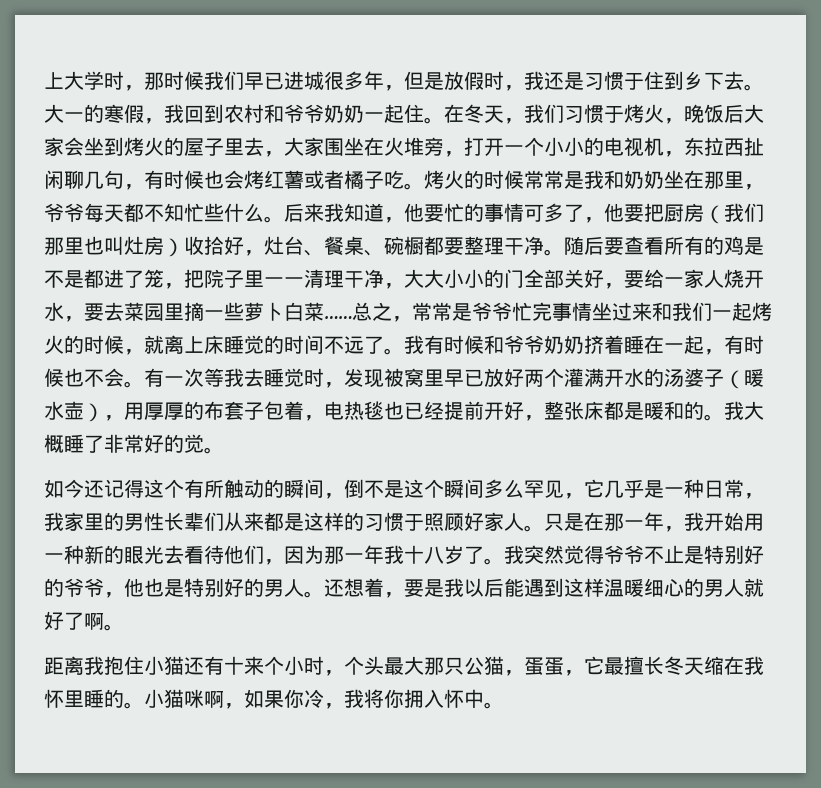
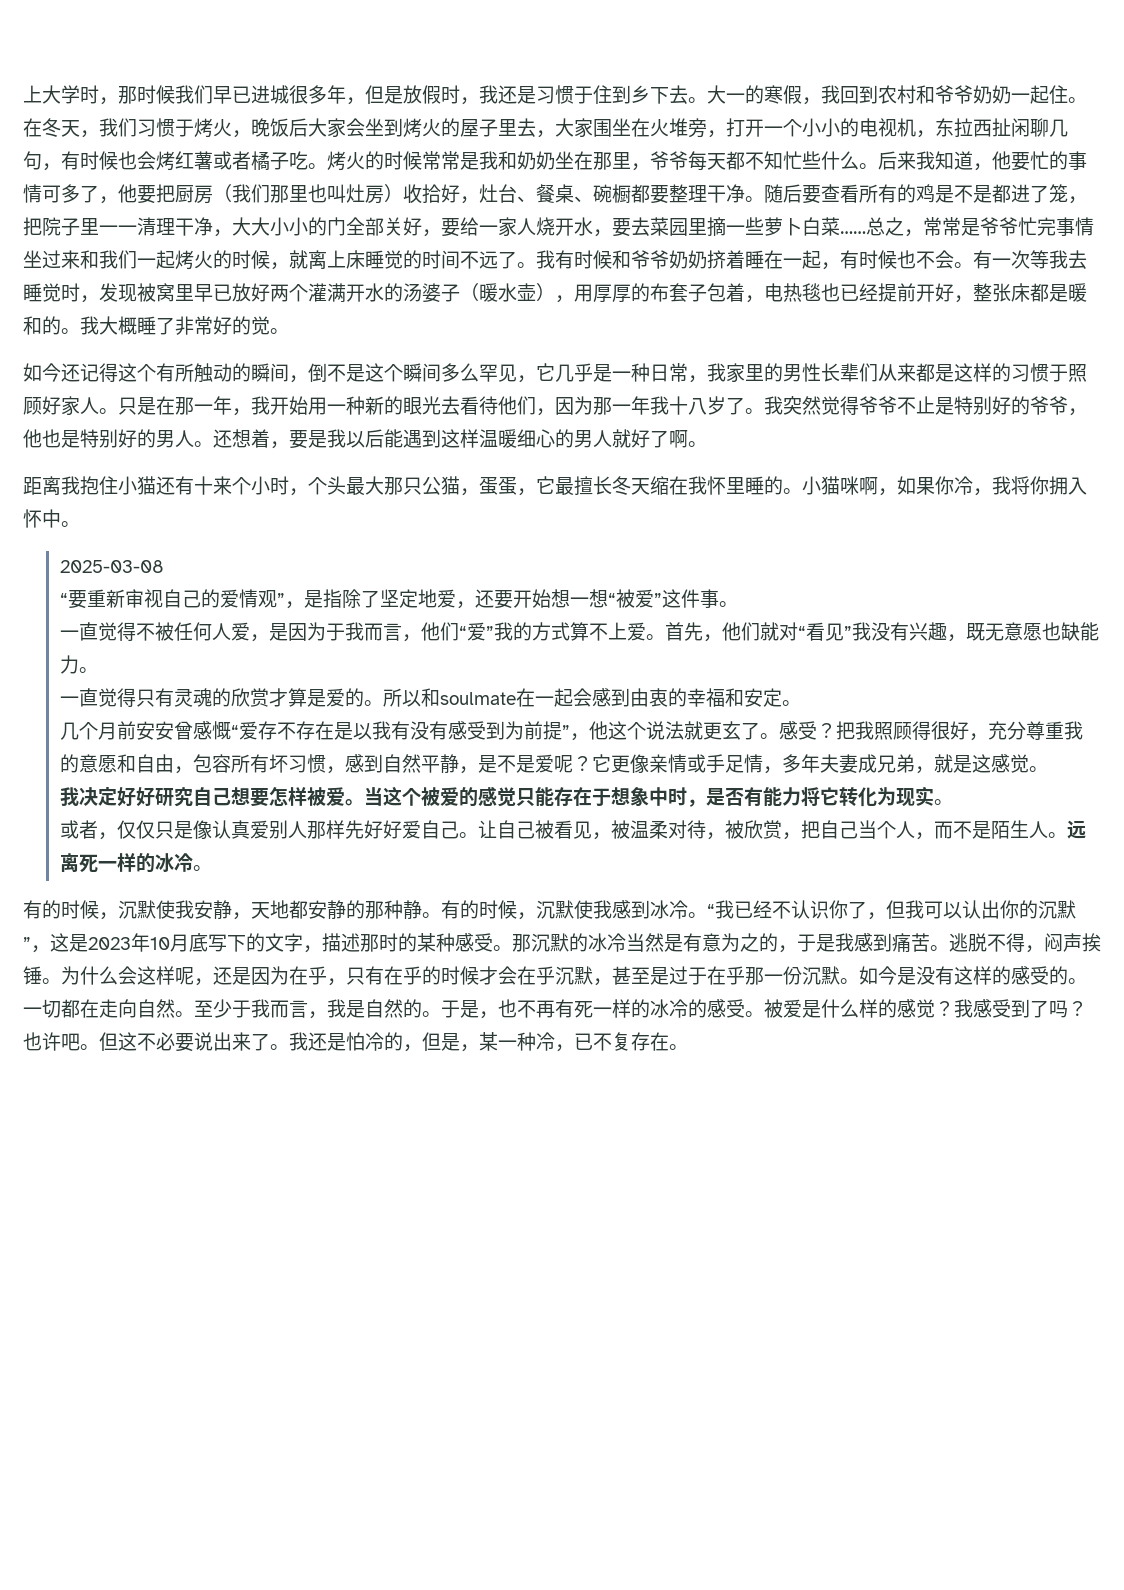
(504, 705) none -> [59,560,164,573] [59,589,738,609] [59,622,1099,642] [59,655,98,674] [59,688,801,707] [59,721,1083,741] [59,754,1048,774] [59,786,953,807] [59,820,1086,840] [59,853,212,873] [23,900,1076,920] [23,933,1101,953] [23,966,1087,986] [23,999,1087,1019] [23,1032,688,1052] // 2025-03-08 // “要重新审视自己的爱情观”，是指除了坚定地爱，还要开始想一想“被爱”这件事。 // 一直觉得不被任何人爱，是因为于我而言，他们“爱”我的方式算不上爱。首先，他们就对“看见”我没有兴趣，既无意愿也缺能力。 // 一直觉得只有灵魂的欣赏才算是爱的。所以和soulmate在一起会感到由衷的幸福和安定。 // 几个月前安安曾感慨“爱存不存在是以我有没有感受到为前提”，他这个说法就更玄了。感受？把我照顾得很好，充分尊重我的意愿和自由，包容所有坏习惯，感到自然平静，是不是爱呢？它更像亲情或手足情，多年夫妻成兄弟，就是这感觉。 // 我决定好好研究自己想要怎样被爱。当这个被爱的感觉只能存在于想象中时，是否有能力将它转化为现实。 // 或者，仅仅只是像认真爱别人那样先好好爱自己。让自己被看见，被温柔对待，被欣赏，把自己当个人，而不是陌生人。远离死一样的冰冷。 // 有的时候，沉默使我安静，天地都安静的那种静。有的时候，沉默使我感到冰冷。“我已经不认识你了，但我可以认出你的沉默”，这是2023年10月底写下的文字，描述那时的某种感受。那沉默的冰冷当然是有意为之的，于是我感到痛苦。逃脱不得，闷声挨锤。为什么会这样呢，还是因为在乎，只有在乎的时候才会在乎沉默，甚至是过于在乎那一份沉默。如今是没有这样的感受的。一切都在走向自然。至少于我而言，我是自然的。于是，也不再有死一样的冰冷的感受。被爱是什么样的感觉？我感受到了吗？也许吧。但这不必要说出来了。我还是怕冷的，但是，某一种冷，已不复存在。

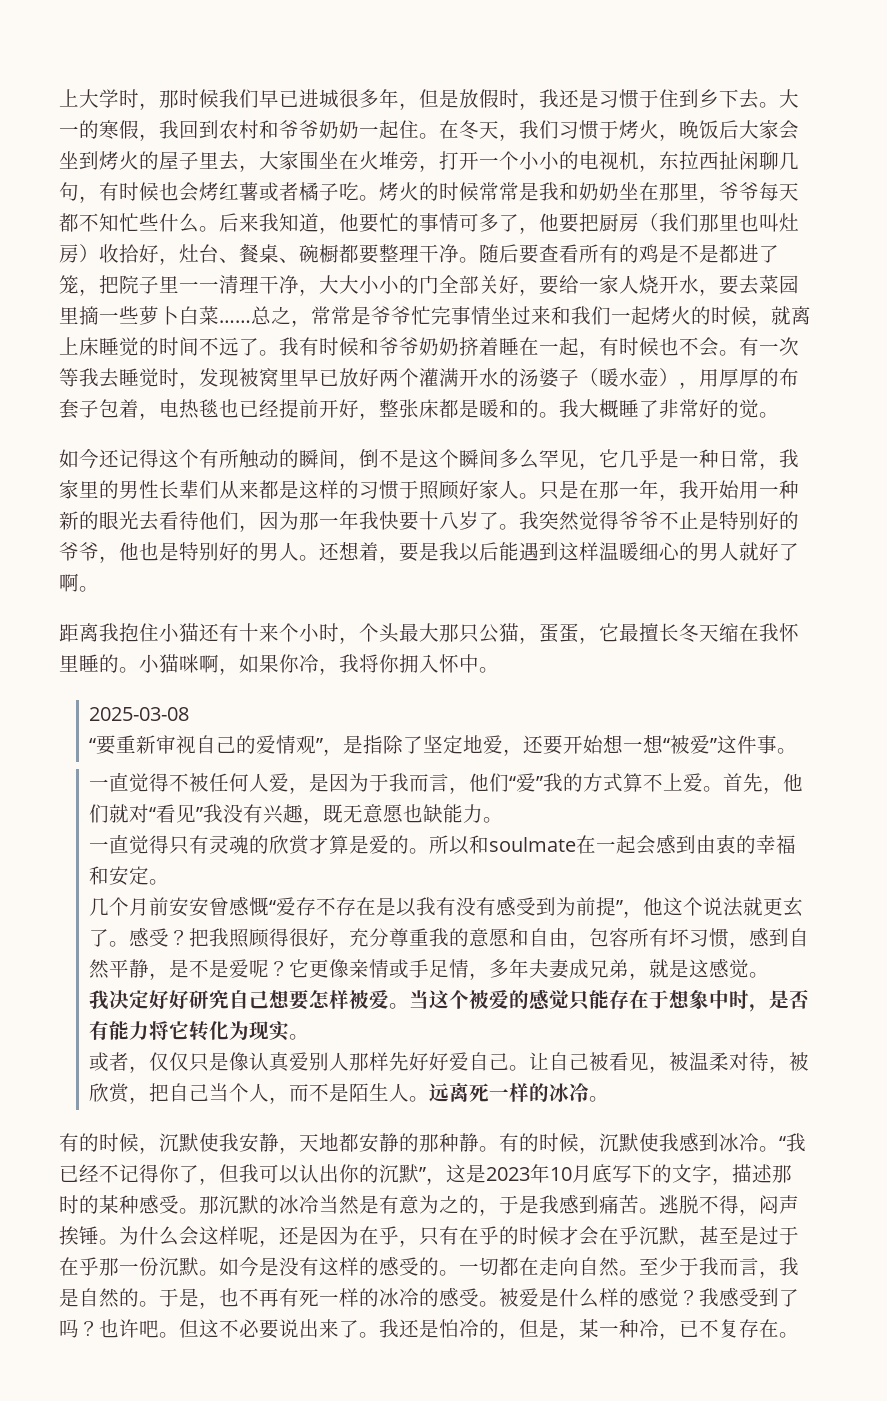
(669, 405) none -> [379,511,419,531] 快要
[791,900,829,919] 认识 -> [119,1164,159,1183] 记得

